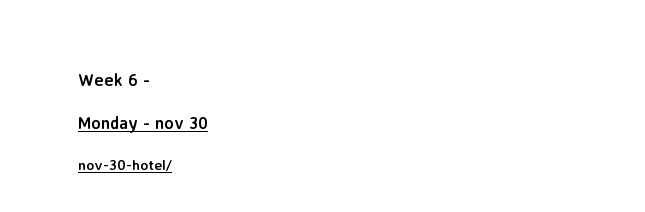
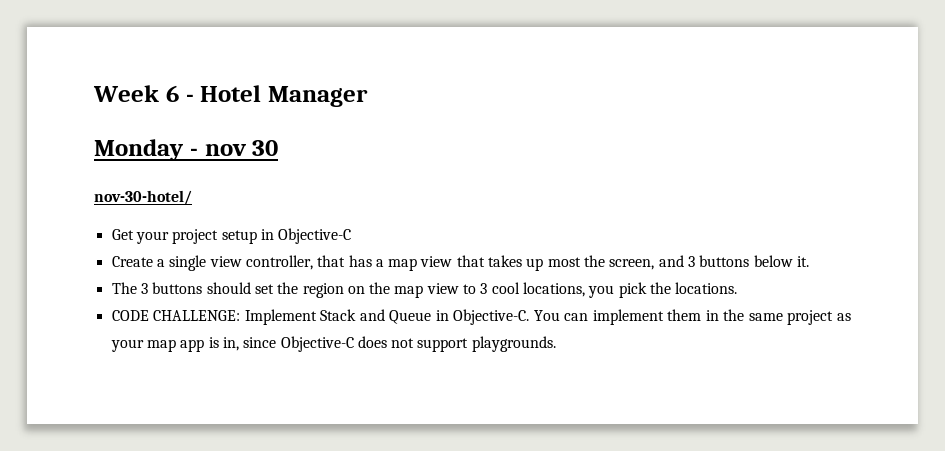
(150, 83) none -> [200,85,368,107] Hotel Manager
(172, 165) none -> [111,228,352,244] [111,255,810,271] [111,282,738,298] [111,309,851,325] [110,336,556,352] // Get your project setup in Objective-C // Create a single view controller, that has a map view that takes up most the screen, and 3 buttons below it. // The 3 buttons should set the region on the map view to 3 cool locations, you pick the locations. // CODE CHALLENGE: Implement Stack and Queue in Objective-C. You can implement them in the same project as your map app is in, since Objective-C does not support playgrounds.

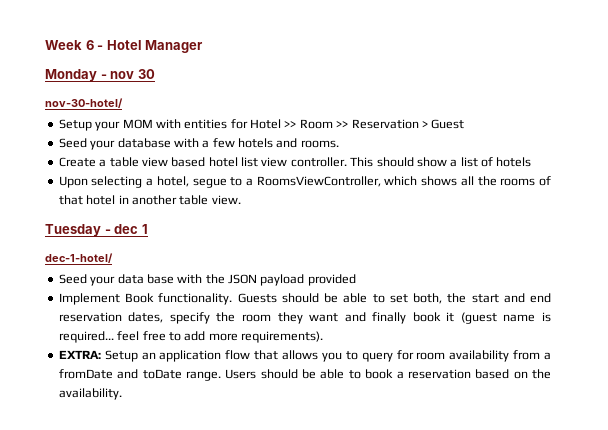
[111,228,352,244] [111,255,810,271] [111,282,738,298] [111,309,851,325] [110,336,556,352] Get your project setup in Objective-C // Create a single view controller, that has a map view that takes up most the screen, and 3 buttons below it. // The 3 buttons should set the region on the map view to 3 cool locations, you pick the locations. // CODE CHALLENGE: Implement Stack and Queue in Objective-C. You can implement them in the same project as your map app is in, since Objective-C does not support playgrounds. -> [58,119,465,131] [58,138,339,150] [58,157,532,167] [58,176,551,188] [58,195,241,205] [45,224,148,237] [45,253,113,263] [58,274,356,286] [58,293,551,305] [58,312,552,324] [58,331,323,343] [58,350,551,362] [58,369,551,381] [58,388,122,400] Setup your MOM with entities for Hotel >> Room >> Reservation > Guest // Seed your database with a few hotels and rooms. // Create a table view based hotel list view controller. This should show a list of hotels // Upon selecting a hotel, segue to a RoomsViewController, which shows all the rooms of that hotel in another table view. // Tuesday - dec 1 // dec-1-hotel/ // Seed your data base with the JSON payload provided // Implement Book functionality. Guests should be able to set both, the start and end reservation dates, specify the room they want and finally book it (guest name is required... feel free to add more requirements). // EXTRA: Setup an application flow that allows you to query for room availability from a fromDate and toDate range. Users should be able to book a reservation based on the availability.

